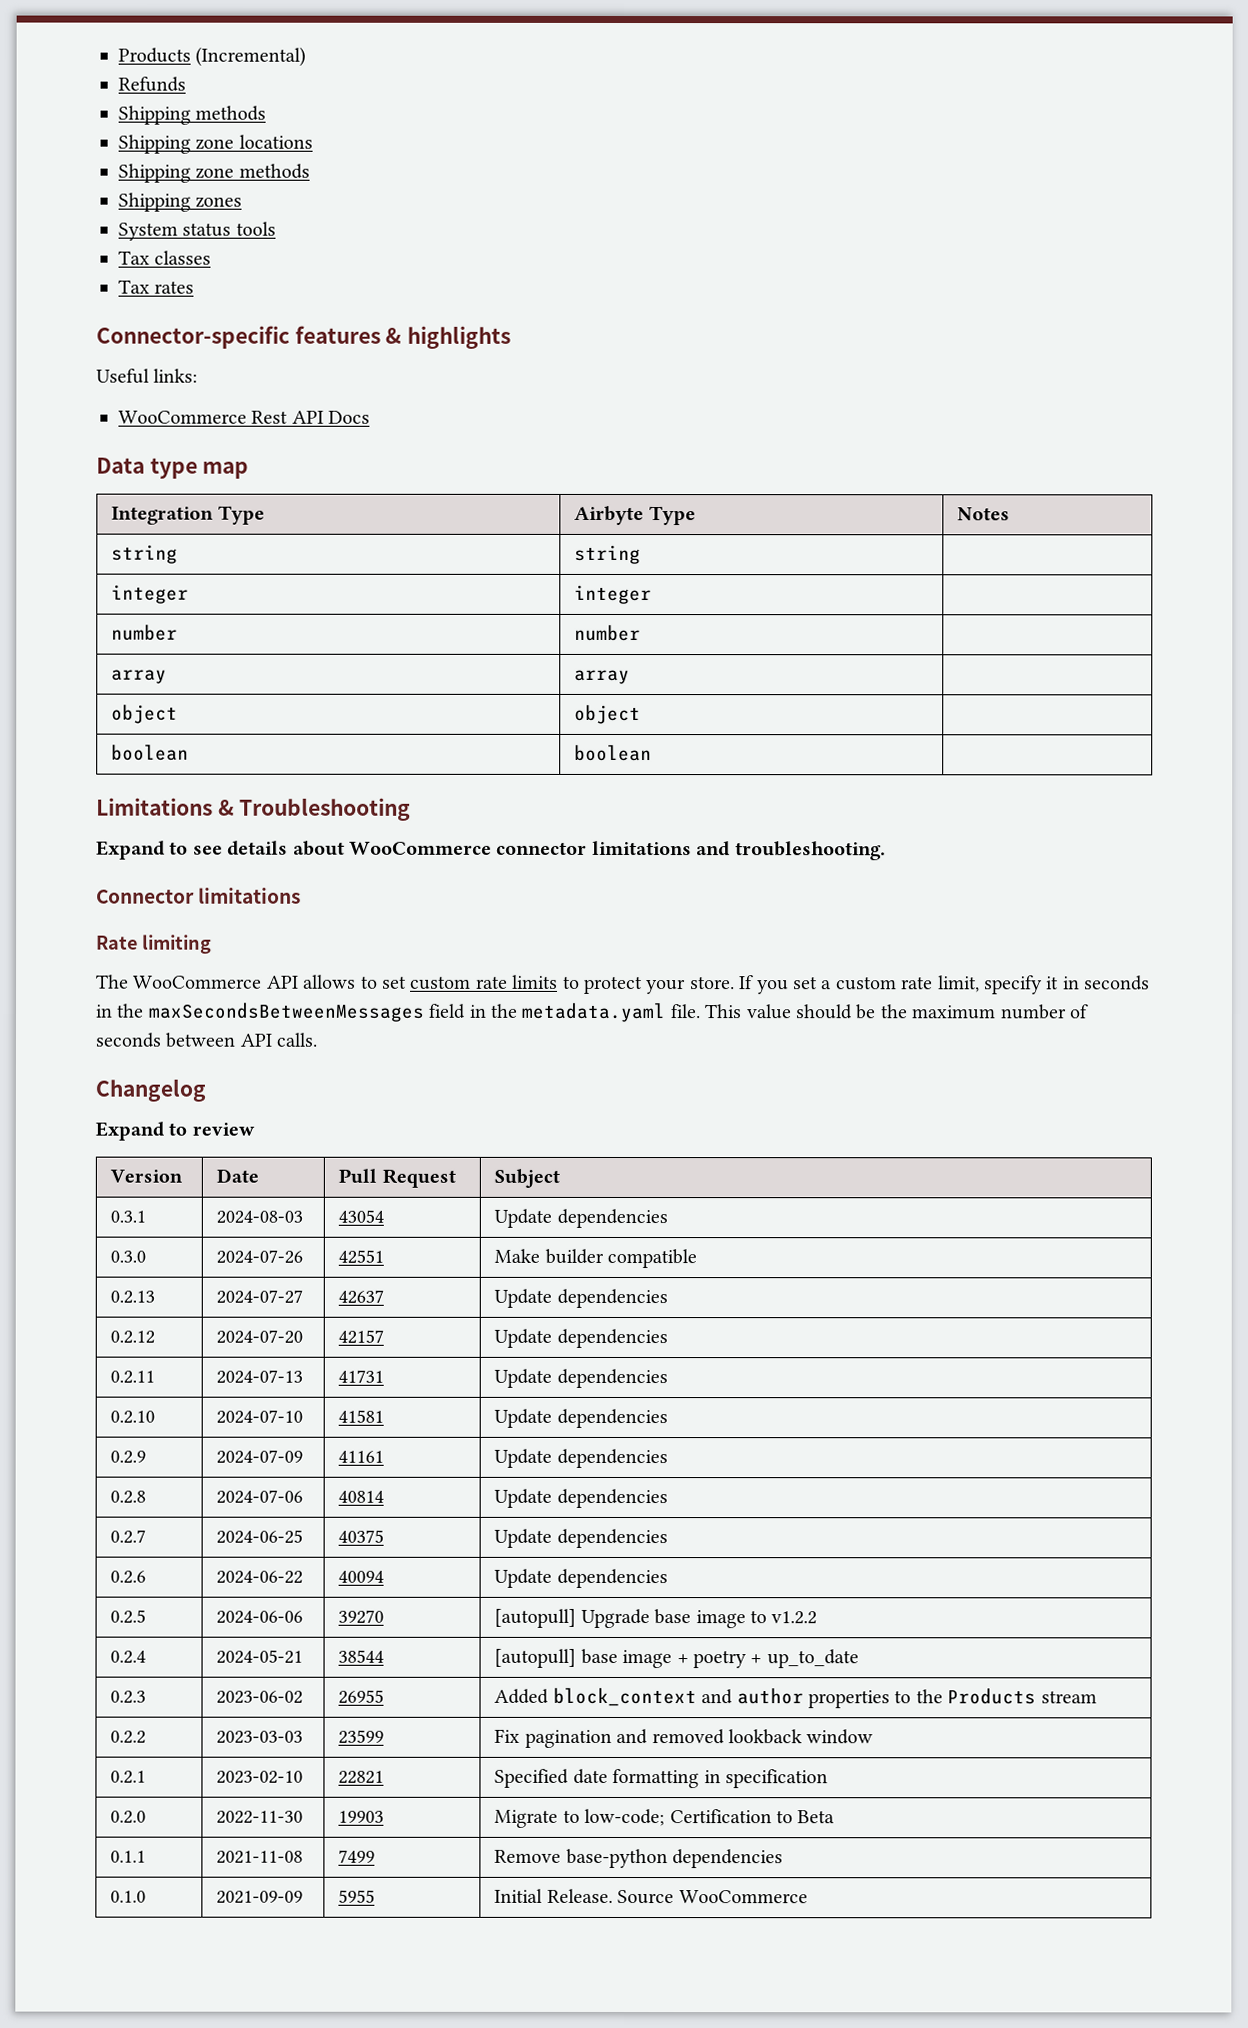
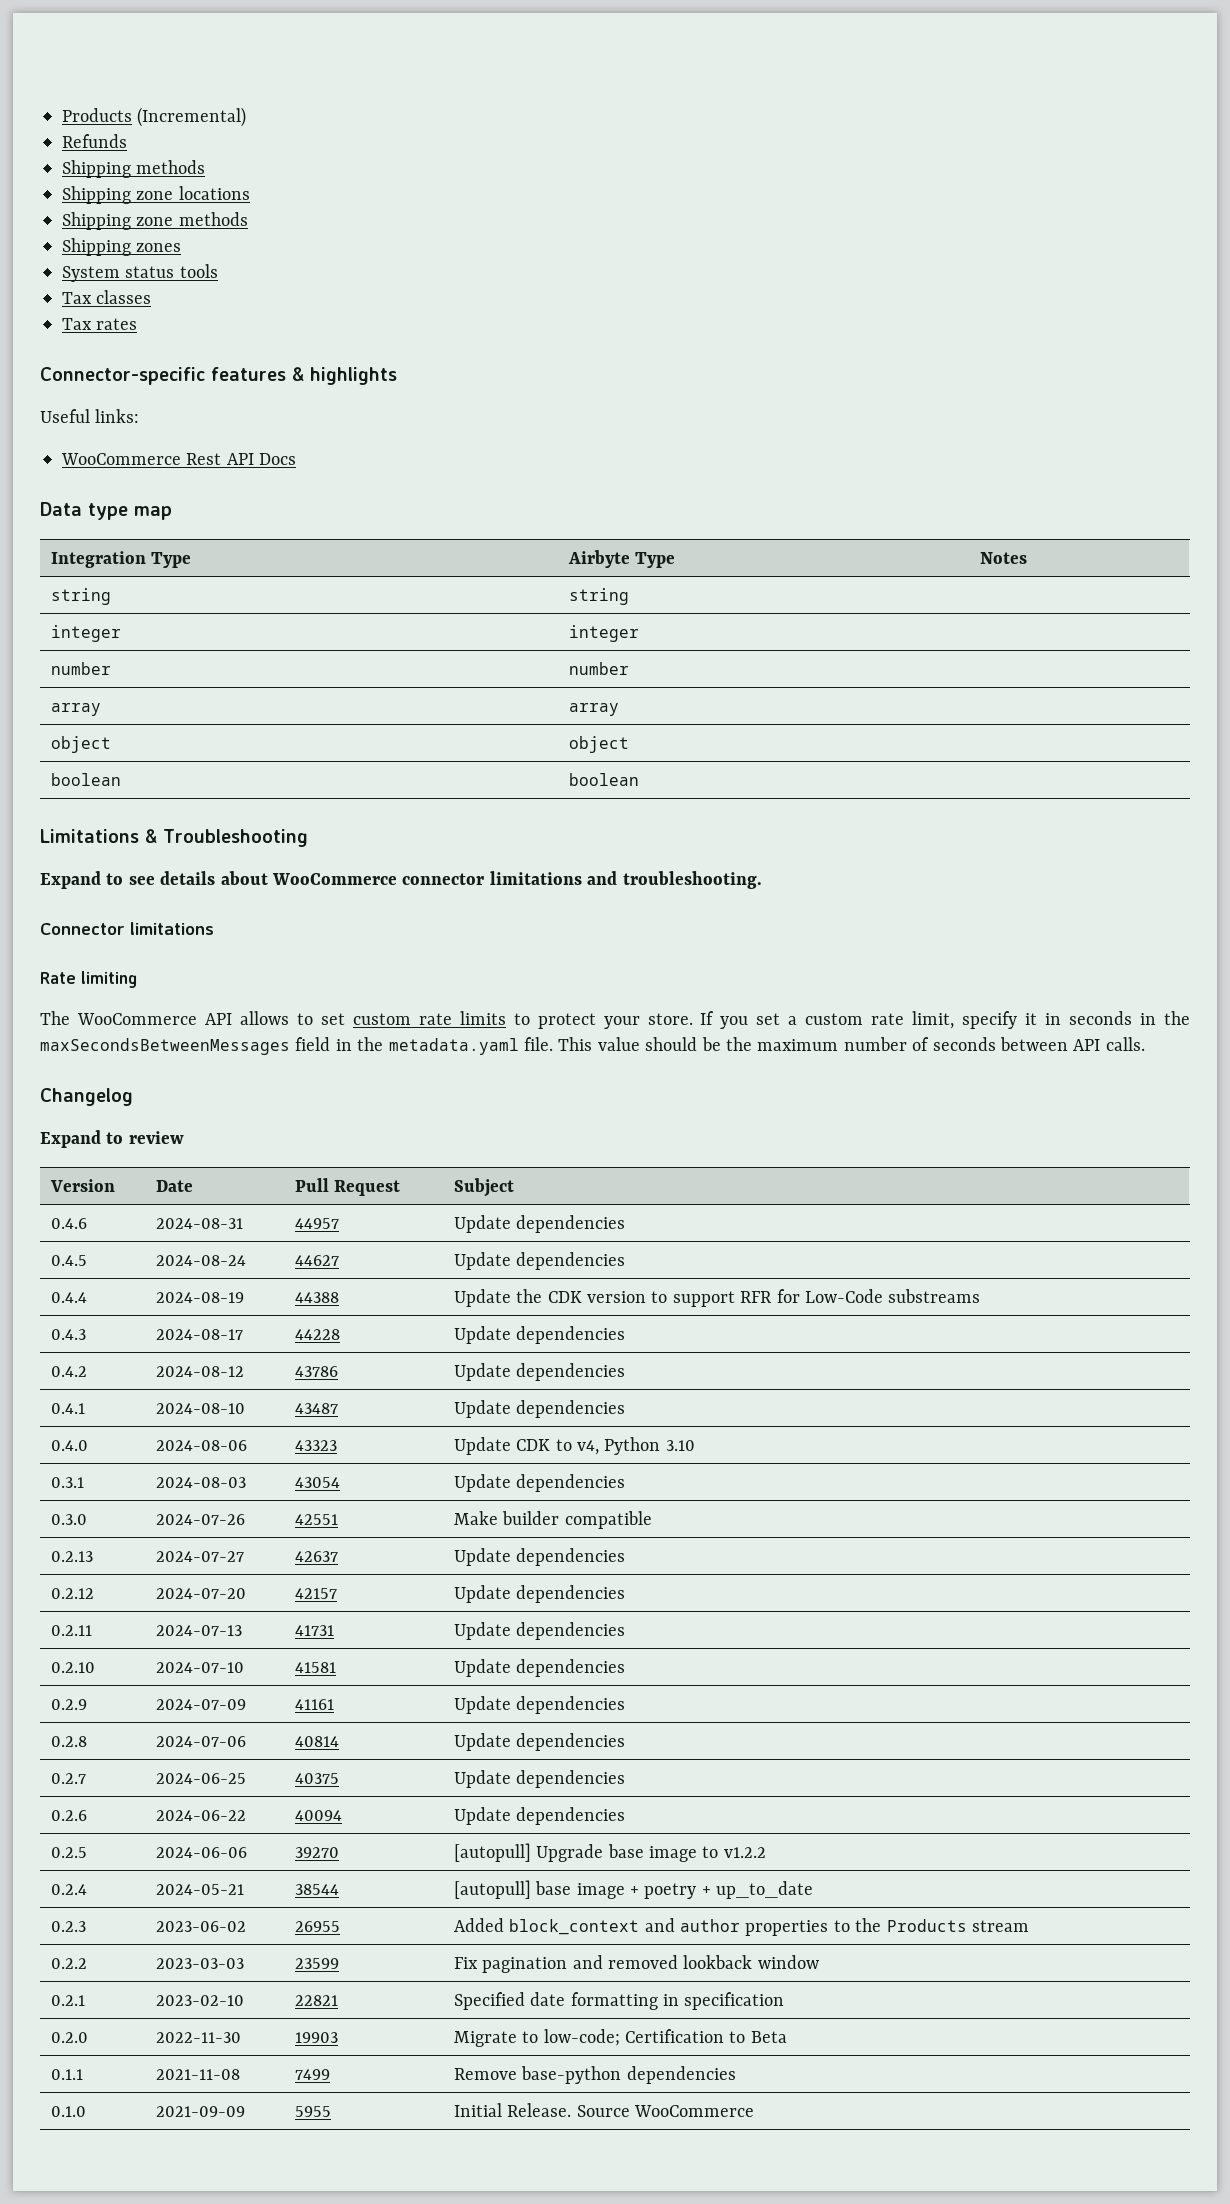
(561, 1178) none -> [50,1218,87,1229] [155,1218,243,1229] [294,1218,339,1229] [453,1215,626,1233] [50,1255,87,1266] [155,1255,246,1266] [294,1255,339,1266] [453,1252,626,1270] [50,1292,87,1303] [155,1292,244,1303] [294,1292,339,1303] [453,1289,981,1307] [50,1329,86,1340] [155,1329,243,1340] [294,1329,340,1340] [453,1326,626,1344] [50,1366,87,1377] [155,1366,244,1377] [294,1366,338,1377] [453,1363,626,1381] [50,1403,85,1414] [155,1403,245,1414] [294,1403,338,1414] [453,1400,626,1418] [50,1440,88,1451] [155,1440,247,1451] [294,1440,337,1451] [453,1437,695,1455] // 0.4.6 | 2024-08-31 | 44957 | Update dependencies // 0.4.5 | 2024-08-24 | 44627 | Update dependencies // 0.4.4 | 2024-08-19 | 44388 | Update the CDK version to support RFR for Low-Code substreams // 0.4.3 | 2024-08-17 | 44228 | Update dependencies // 0.4.2 | 2024-08-12 | 43786 | Update dependencies // 0.4.1 | 2024-08-10 | 43487 | Update dependencies // 0.4.0 | 2024-08-06 | 43323 | Update CDK to v4, Python 3.10

